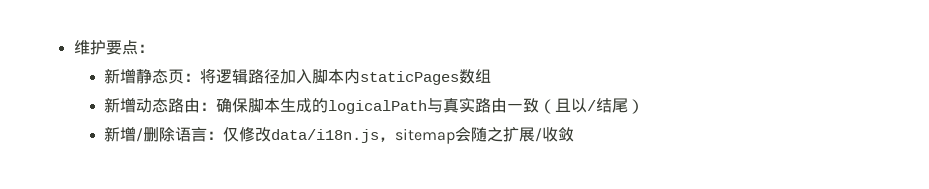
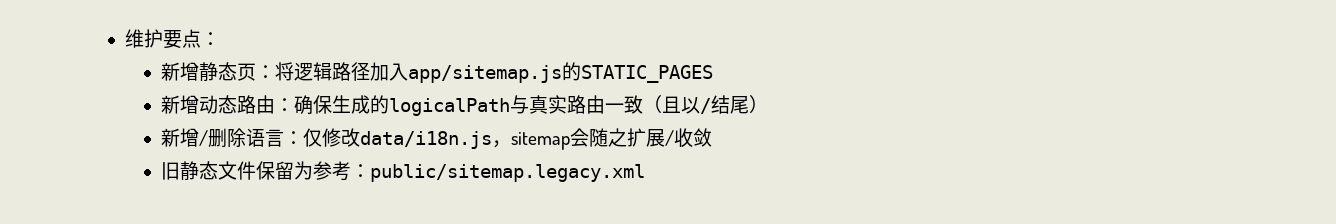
[312,69,492,85] 脚本内staticPages数组 -> [407,62,713,83] app/sitemap.js的STATIC_PAGES
[248,98,281,113] 脚本 -> (332, 104) none
(575, 134) none -> [160,161,645,182] // 旧静态文件保留为参考：public/sitemap.legacy.xml

